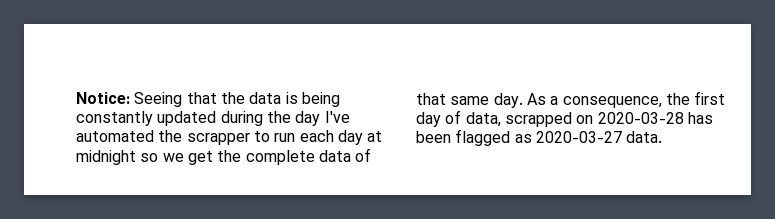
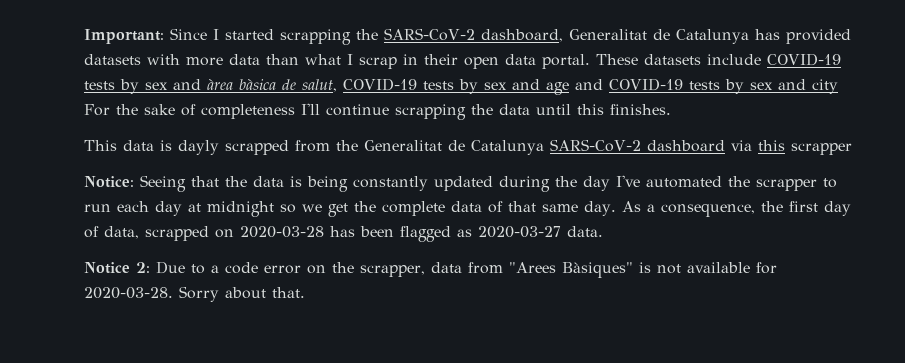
(76, 98) none -> [84,28,851,45] [84,53,841,69] [84,78,838,95] [84,103,671,120] [84,139,852,155] Important: Since I started scrapping the SARS-CoV-2 dashboard, Generalitat de Catalunya has provided datasets with more data than what I scrap in their open data portal. These datasets include COVID-19 tests by sex and àrea bàsica de salut, COVID-19 tests by sex and age and COVID-19 tests by sex and city For the sake of completeness I'll continue scrapping the data until this finishes. // This data is dayly scrapped from the Generalitat de Catalunya SARS-CoV-2 dashboard via this scrapper //
(663, 137) none -> [84,261,777,278] [84,286,305,302] // Notice 2: Due to a code error on the scrapper, data from "Arees Bàsiques" is not available for 2020-03-28. Sorry about that.

